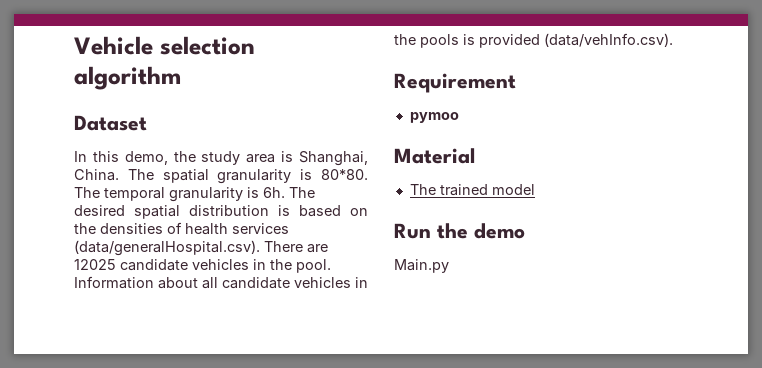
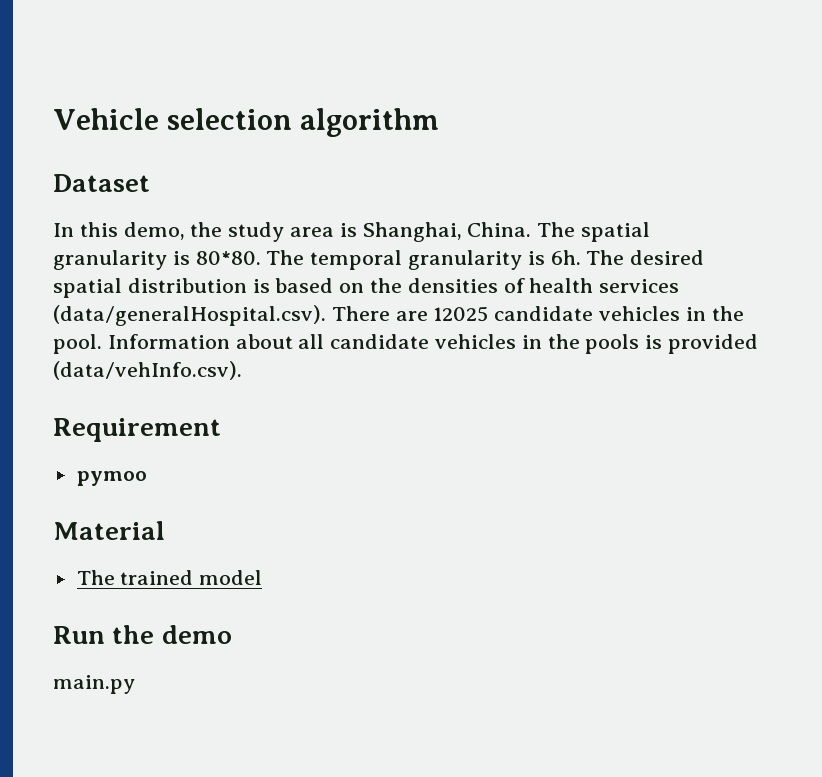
[394,259,449,273] Main.py -> [53,675,135,694] main.py

